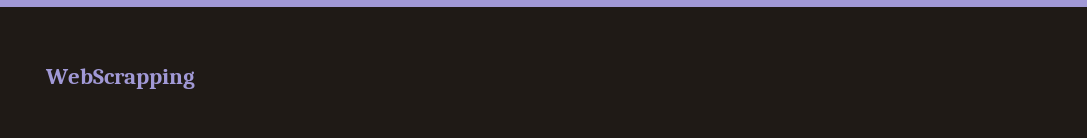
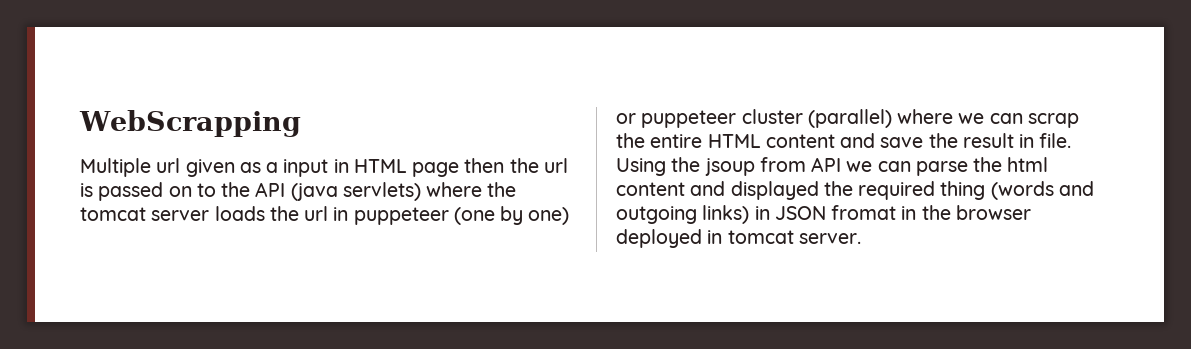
(195, 78) none -> [80,158,568,177] [80,182,517,201] [80,206,570,225] [616,109,1079,128] [616,133,1072,148] [616,157,1049,176] [616,181,1094,200] [616,205,1031,224] [616,229,861,248] // Multiple url given as a input in HTML page then the url is passed on to the API (java servlets) where the tomcat server loads the url in puppeteer (one by one) or puppeteer cluster (parallel) where we can scrap the entire HTML content and save the result in file. Using the jsoup from API we can parse the html content and displayed the required thing (words and outgoing links) in JSON fromat in the browser deployed in tomcat server.

